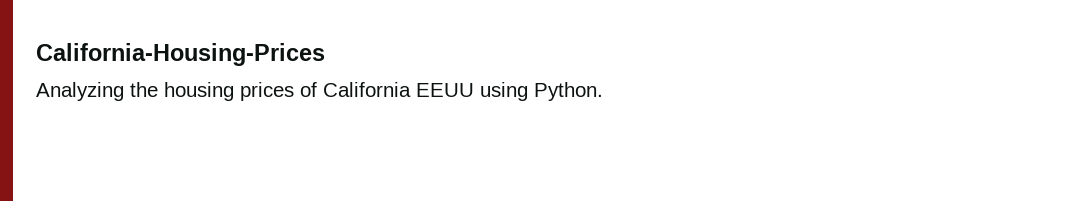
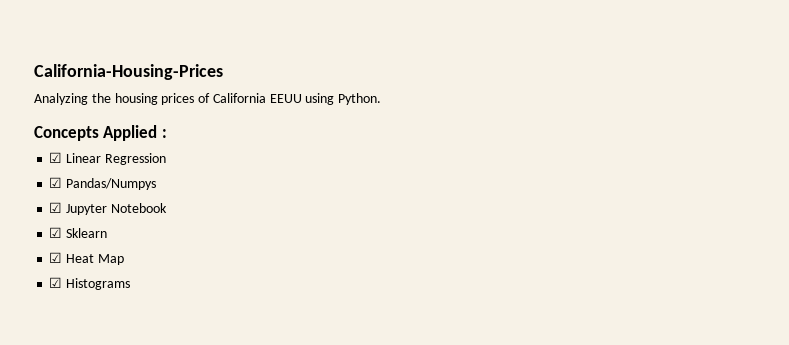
(603, 91) none -> [34,125,167,141] [49,152,166,165] [49,177,157,190] [49,202,167,215] [49,227,108,238] [49,252,124,265] [49,277,131,290] // Concepts Applied : // ☑ Linear Regression // ☑ Pandas/Numpys // ☑ Jupyter Notebook // ☑ Sklearn // ☑ Heat Map // ☑ Histograms

